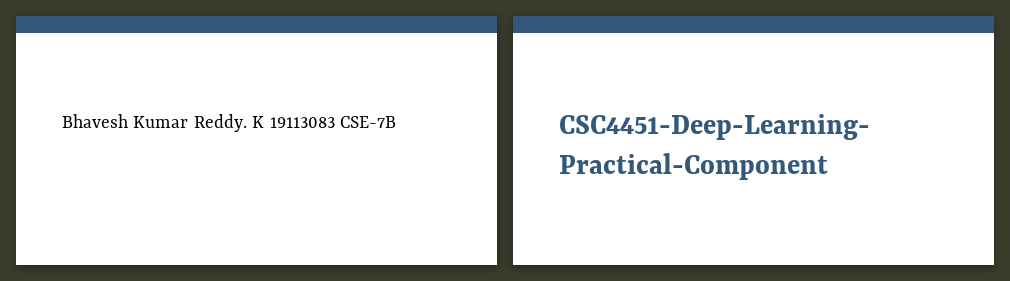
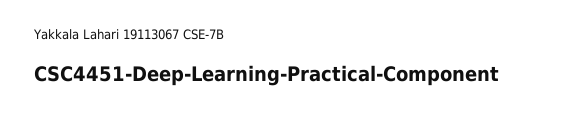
[62,114,335,132] Bhavesh Kumar Reddy. K 19113083 -> [33,29,179,40] Yakkala Lahari 19113067

